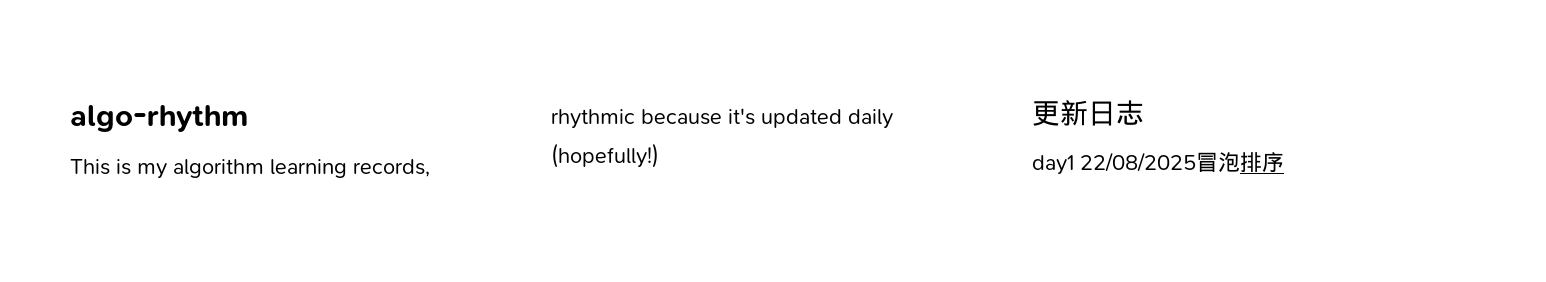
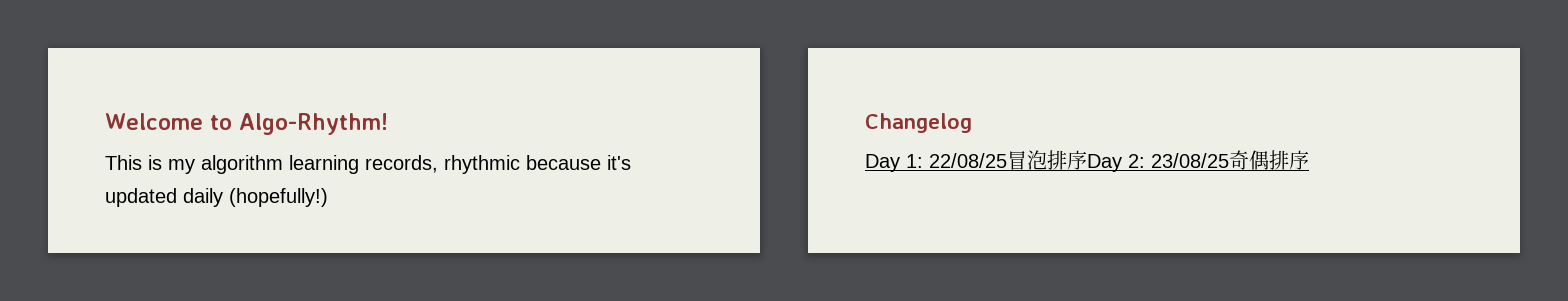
[70,105,248,132] algo-rhythm -> [105,113,388,135] Welcome to Algo-Rhythm!
[1032,100,1144,126] [1032,152,1240,175] 更新日志 // day1 22/08/2025冒泡 -> [865,113,972,133] [865,150,1269,172] Changelog // Day 1: 22/08/25冒泡排序Day 2: 23/08/25奇偶

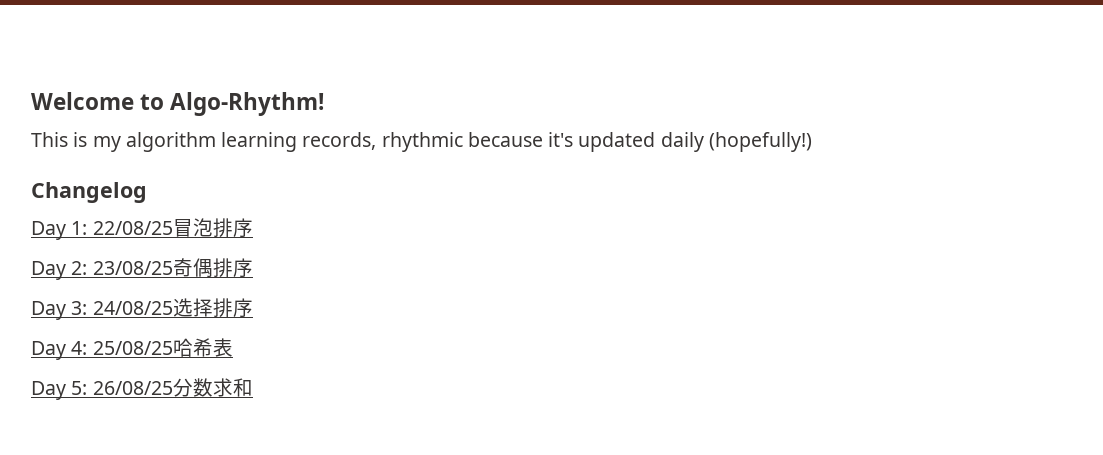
(1087, 160) none -> (253, 228) //
(1309, 160) none -> [31,298,253,320] [31,338,233,360] [31,378,253,400] // Day 3: 24/08/25选择排序 // Day 4: 25/08/25哈希表 // Day 5: 26/08/25分数求和

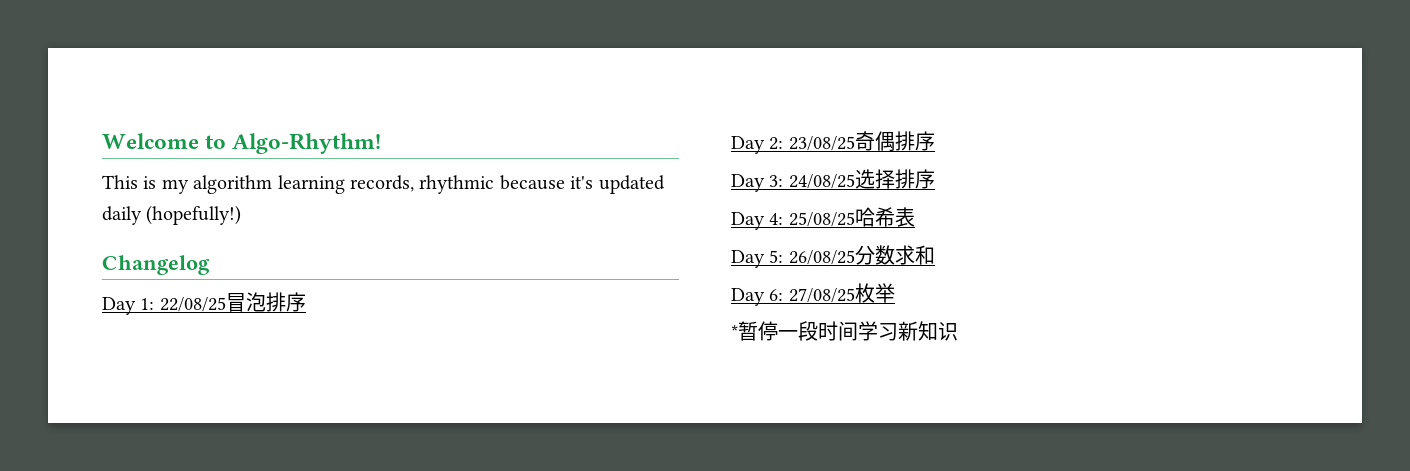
(253, 387) none -> [731,283,895,306] [731,321,958,341] // Day 6: 27/08/25枚举 // *暂停一段时间学习新知识

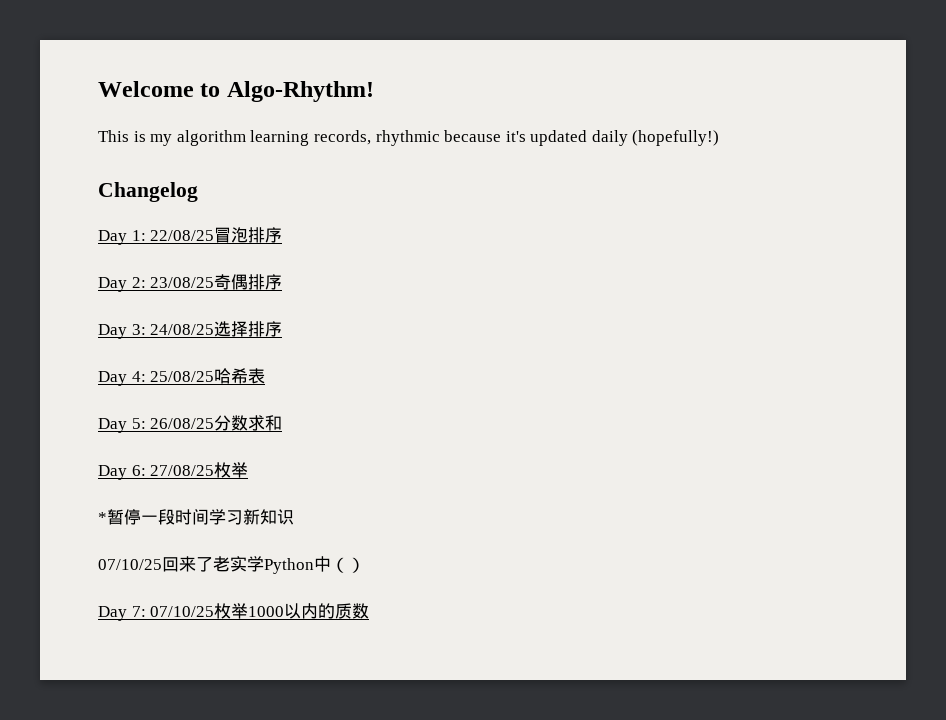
(958, 331) none -> [98,556,365,574] [98,603,370,621] // 07/10/25回来了老实学Python中（） // Day 7: 07/10/25枚举1000以内的质数

